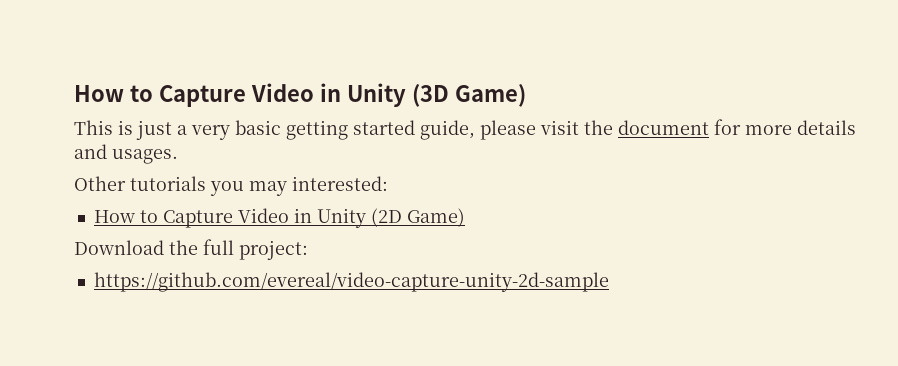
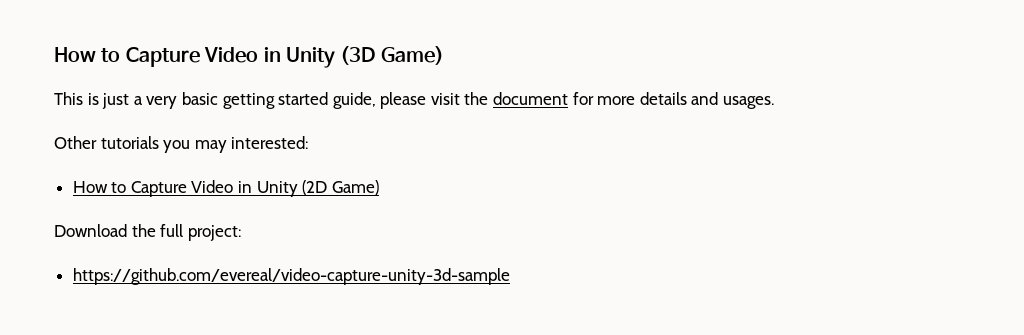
[93,272,609,292] https://github.com/evereal/video-capture-unity-2d-sample -> [72,268,510,285] https://github.com/evereal/video-capture-unity-3d-sample

